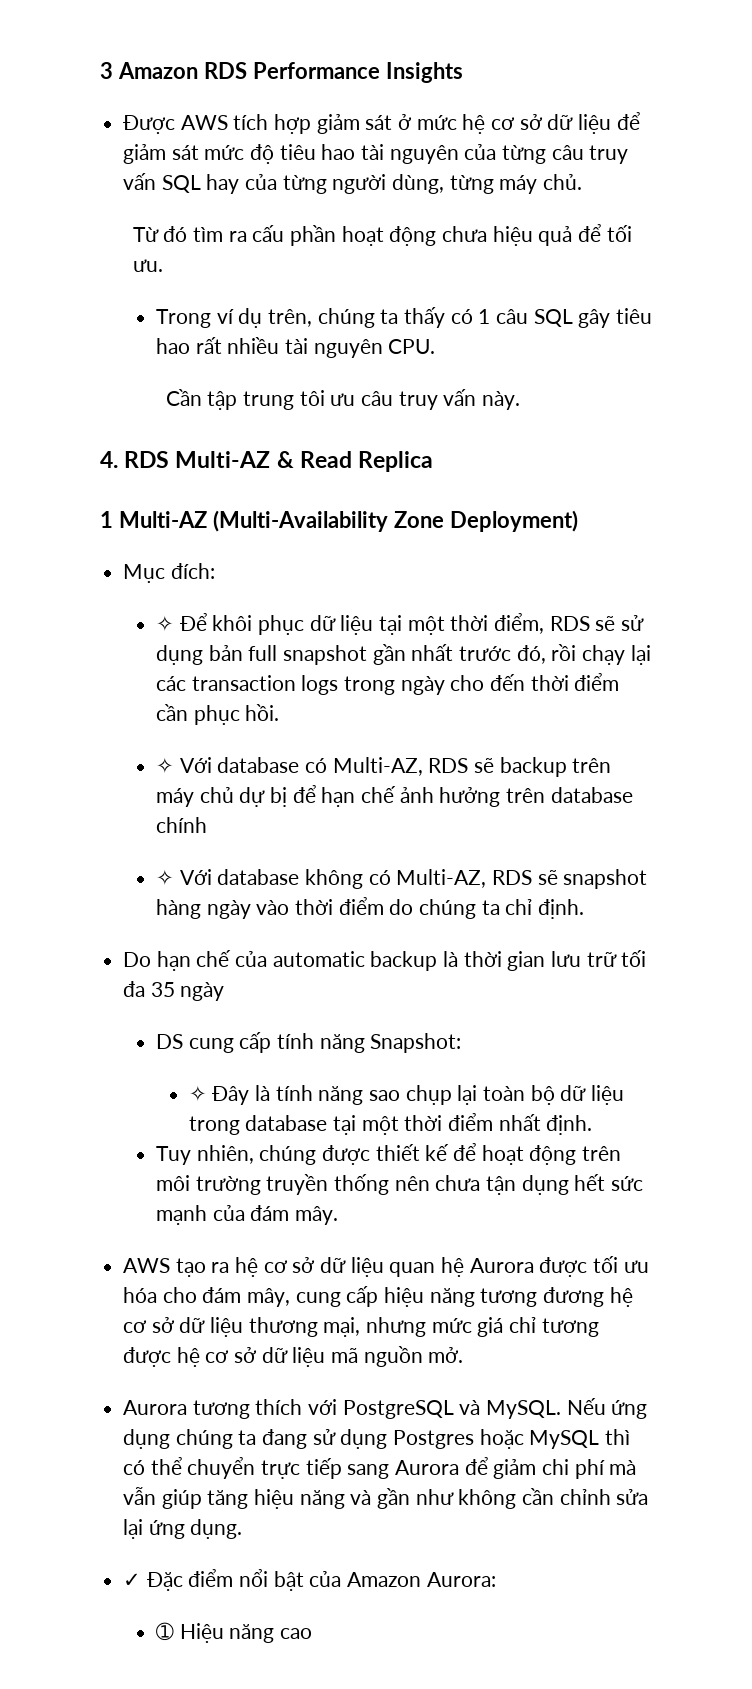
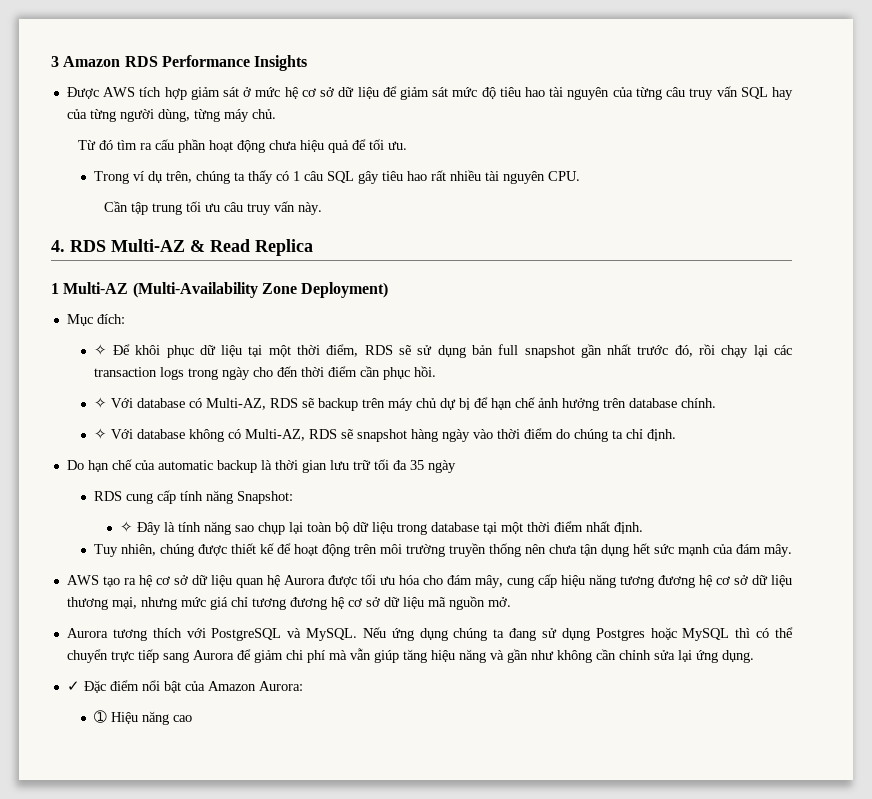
[299,390,325,406] tôi -> [186,201,202,212] tối
[155,817,207,833] chính -> [680,398,716,408] chính.
[155,1034,183,1049] DS -> [93,491,122,501] RDS
[123,1347,172,1367] được -> [289,597,327,610] đương

